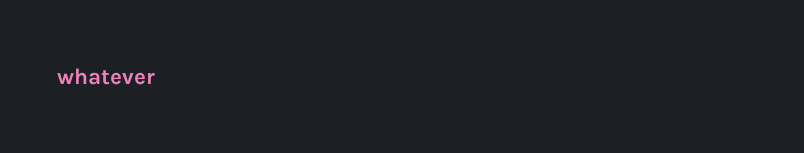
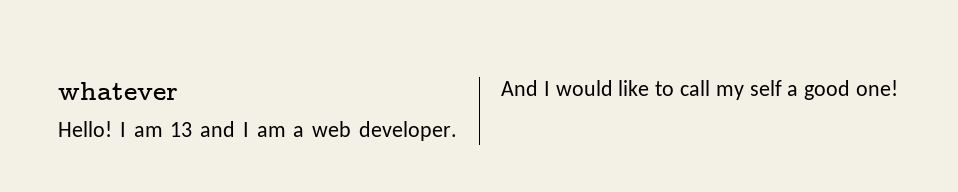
(155, 76) none -> [58,121,457,141] [501,80,899,100] // Hello! I am 13 and I am a web developer. And I would like to call my self a good one!

